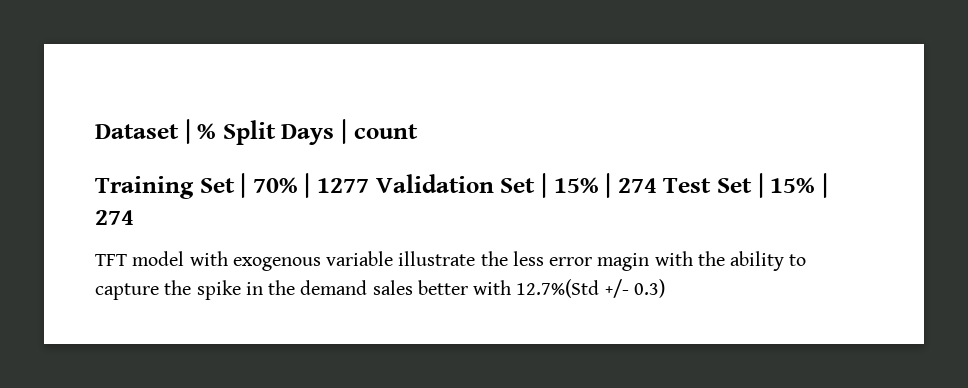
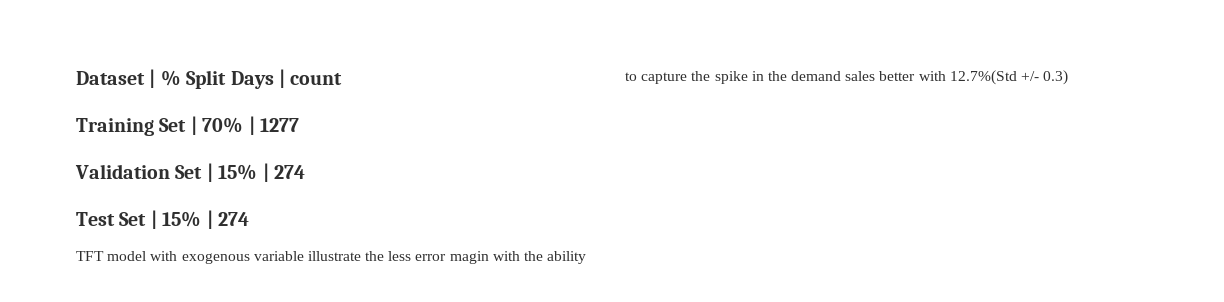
(370, 185) none -> (299, 125) //
(657, 185) none -> (305, 172) //

